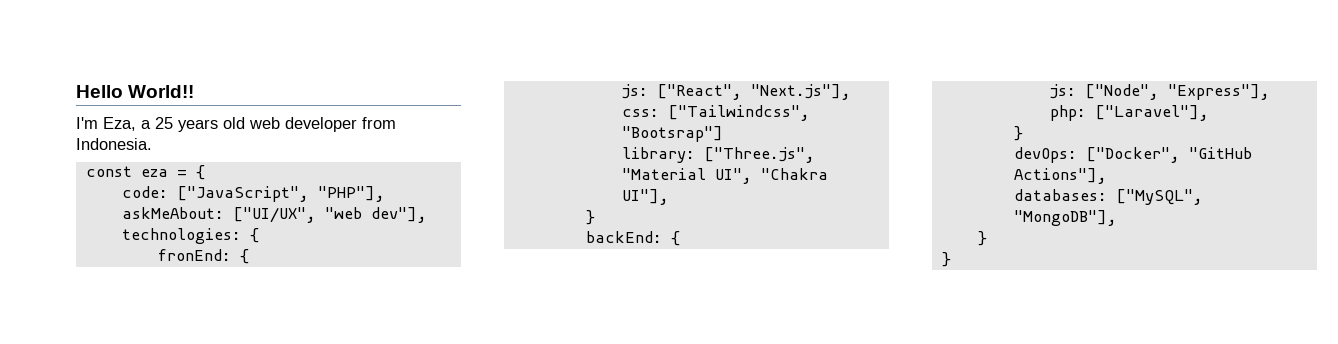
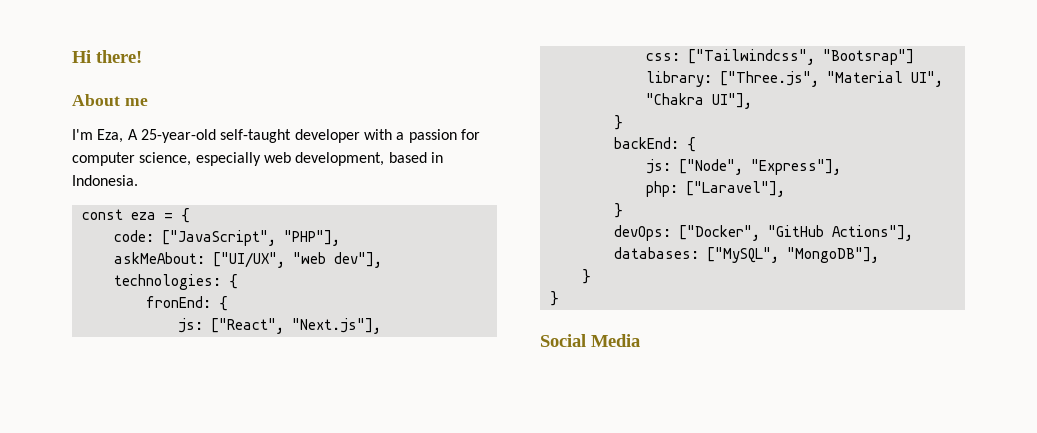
[76,85,195,98] [76,117,396,132] Hello World!! // I'm Eza, a 25 years old web developer from -> [72,50,142,63] [72,94,148,106] [72,129,480,143] [72,152,443,166] Hi there! // About me // I'm Eza, A 25-year-old self-taught developer with a passion for computer science, especially web development, based in
(951, 259) none -> [540,334,640,347] // Social Media

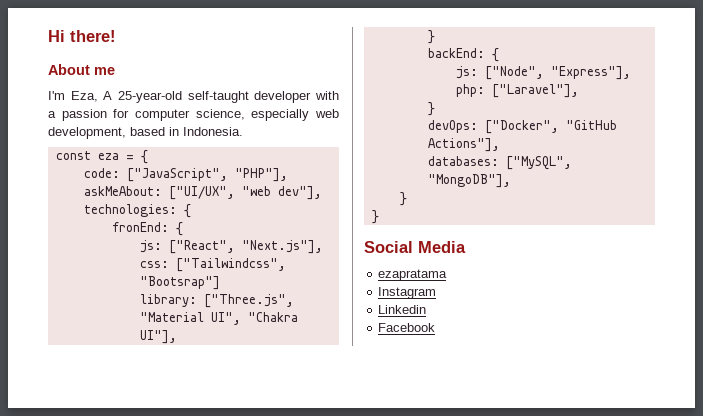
(640, 340) none -> [378,269,448,281] [378,287,437,299] [378,305,427,314] [378,323,436,332] // ezapratama // Instagram // Linkedin // Facebook

